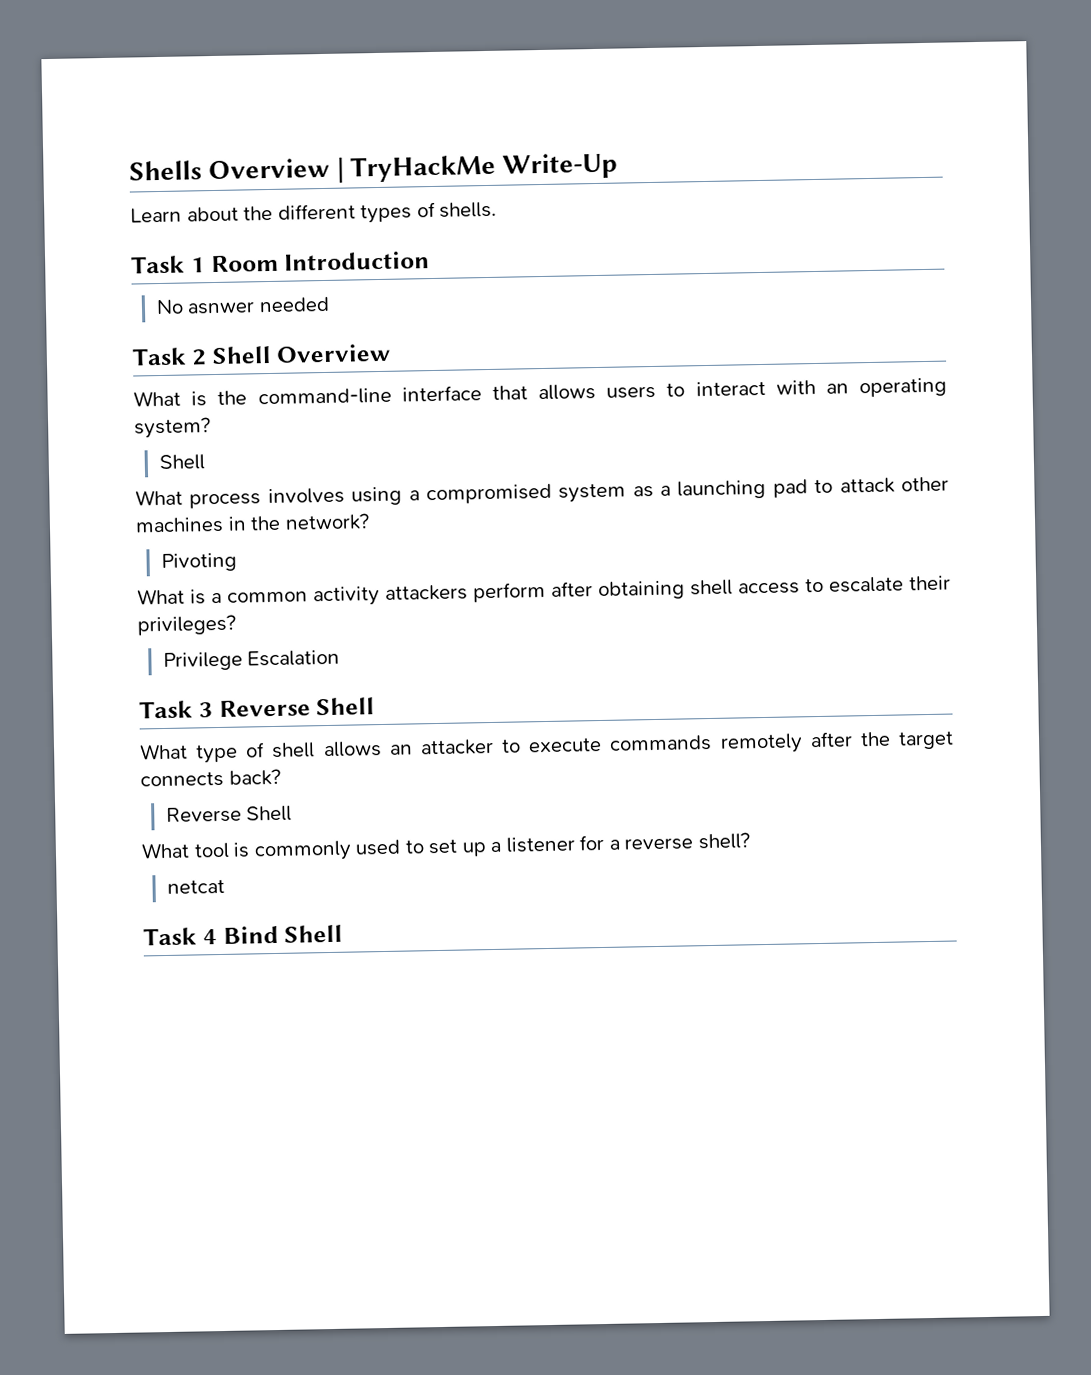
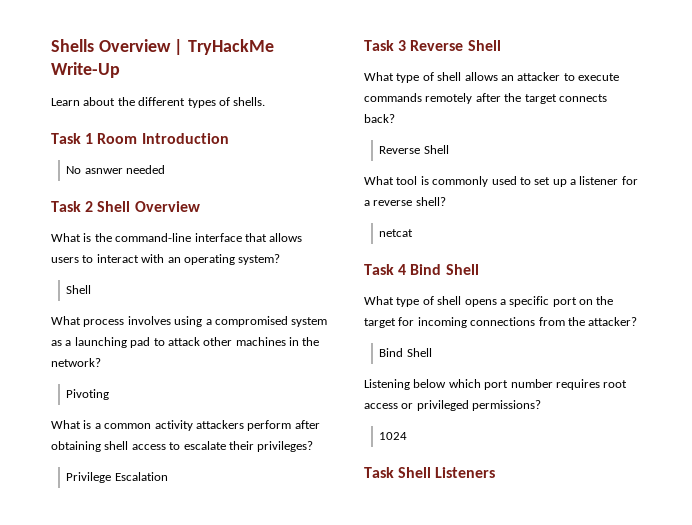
(344, 933) none -> [364,296,614,307] [364,317,638,328] [379,348,432,357] [364,379,628,390] [364,400,542,411] [379,432,408,440] [364,467,496,478] // What type of shell opens a specific port on the target for incoming connections from the attacker? // Bind Shell // Listening below which port number requires root access or privileged permissions? // 1024 // Task Shell Listeners

